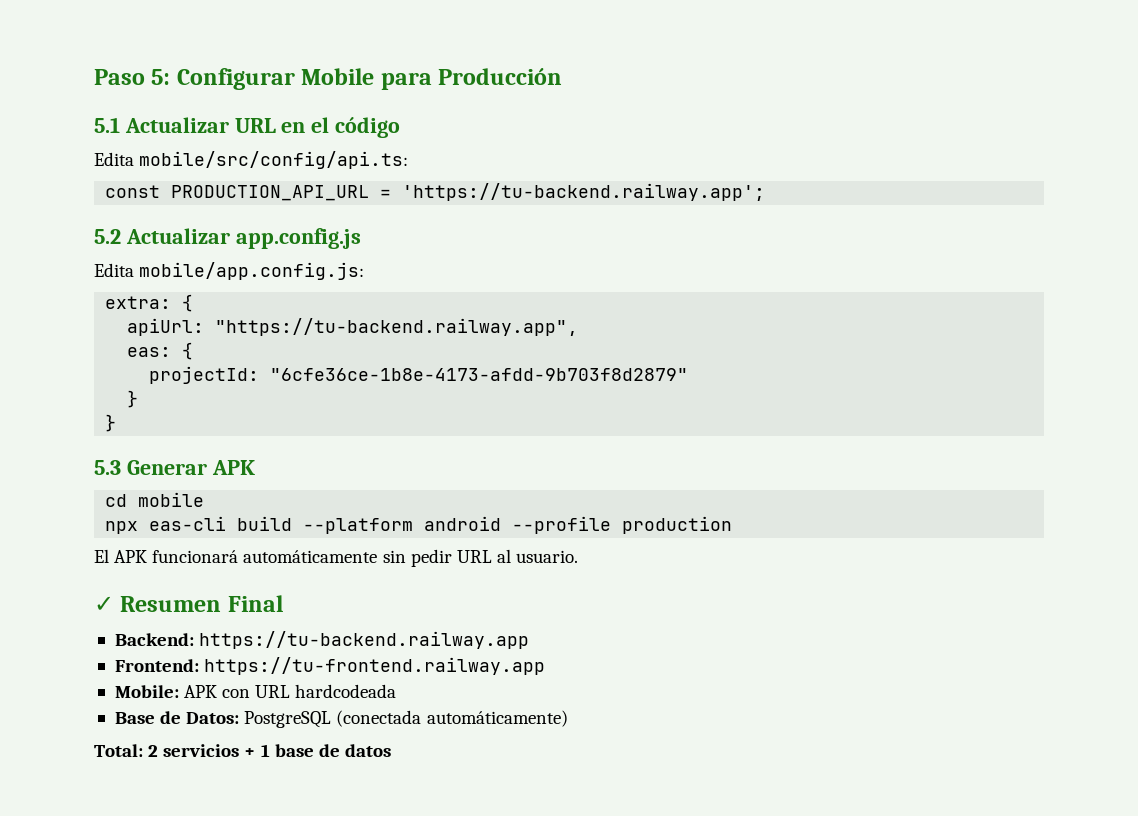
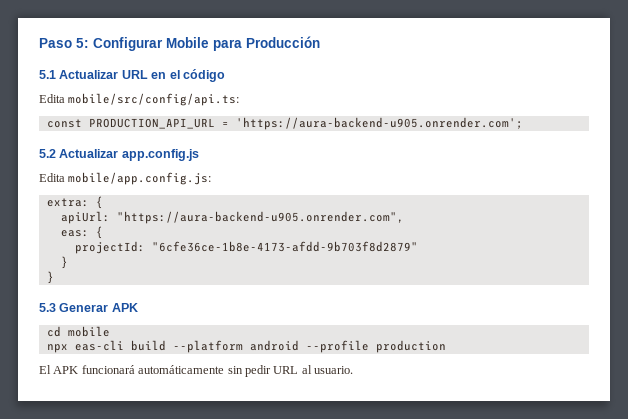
[402,183,766,201] 'https://tu-backend.railway.app'; -> [235,117,523,130] 'https://aura-backend-u905.onrender.com';
[215,318,579,336] "https://tu-backend.railway.app", -> [116,211,404,224] "https://aura-backend-u905.onrender.com",
[94,595,283,612] [114,631,530,649] [114,657,546,675] [114,684,397,698] [114,710,568,728] [94,744,391,757] // ✓ Resumen Final // Backend: https://tu-backend.railway.app // Frontend: https://tu-frontend.railway.app // Mobile: APK con URL hardcodeada // Base de Datos: PostgreSQL (conectada automáticamente) // Total: 2 servicios + 1 base de datos -> (353, 370) none

